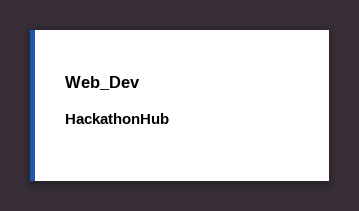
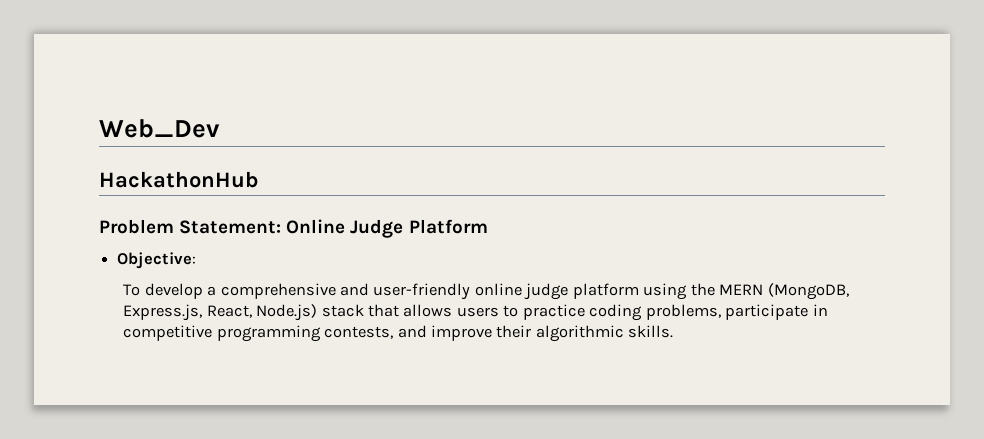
(169, 118) none -> [99,219,488,238] [117,252,197,269] [123,283,849,300] [123,304,828,321] [123,325,674,342] // Problem Statement: Online Judge Platform // Objective: // To develop a comprehensive and user-friendly online judge platform using the MERN (MongoDB, Express.js, React, Node.js) stack that allows users to practice coding problems, participate in competitive programming contests, and improve their algorithmic skills.

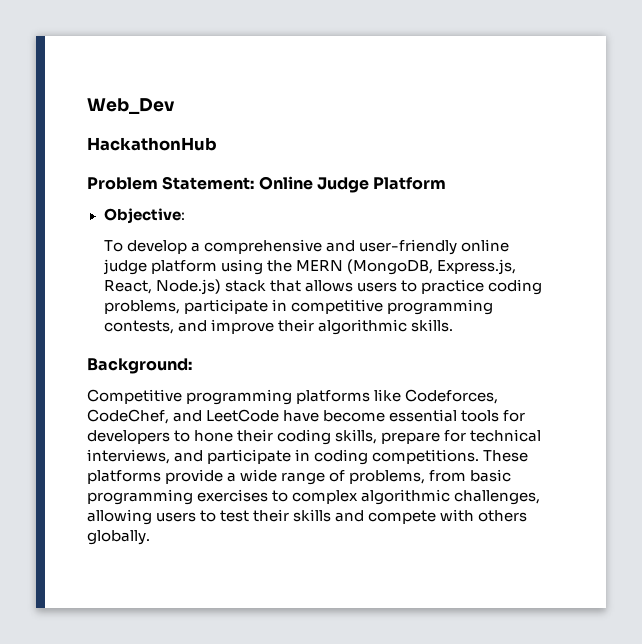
(674, 331) none -> [87,358,192,374] [87,389,499,405] [87,409,526,424] [87,429,542,445] [87,449,529,465] [87,469,512,485] [87,489,541,505] [87,509,528,525] [87,530,150,545] // Background: // Competitive programming platforms like Codeforces, CodeChef, and LeetCode have become essential tools for developers to hone their coding skills, prepare for technical interviews, and participate in coding competitions. These platforms provide a wide range of problems, from basic programming exercises to complex algorithmic challenges, allowing users to test their skills and compete with others globally.

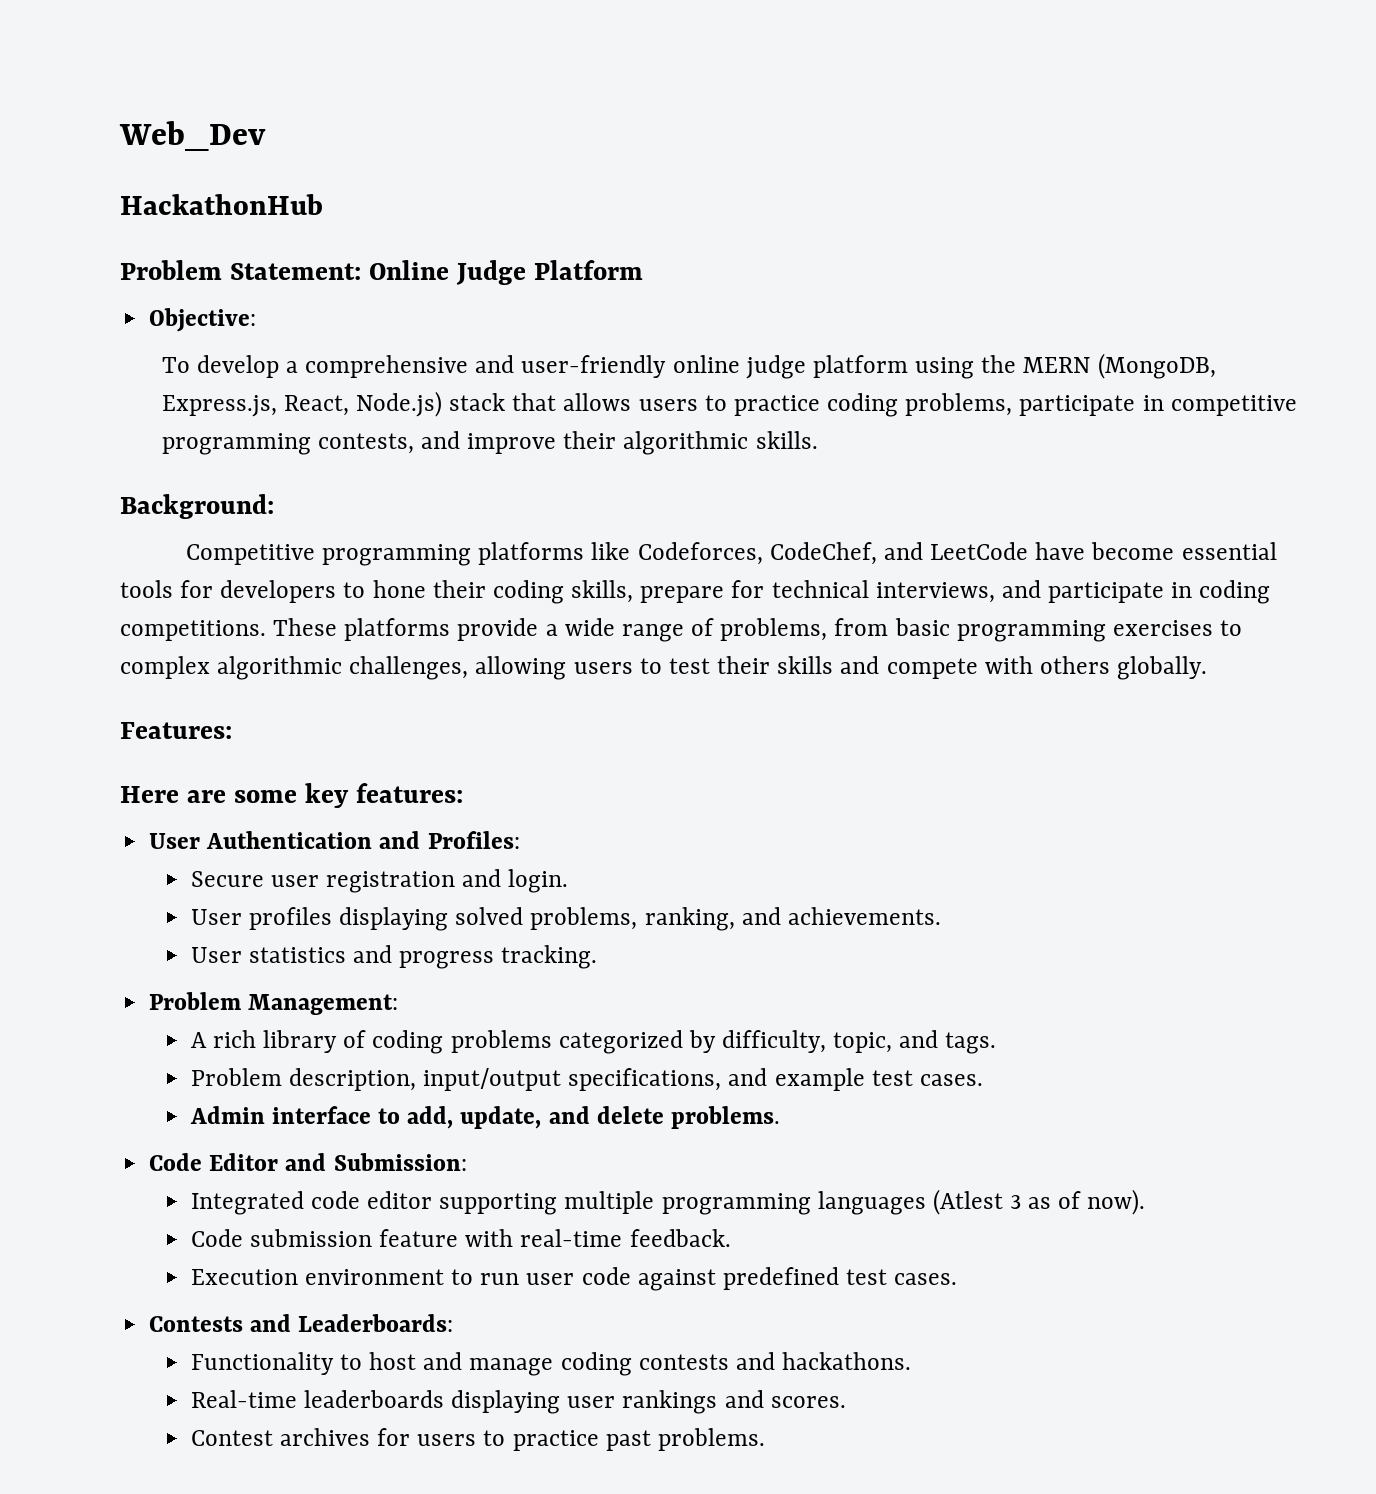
(150, 537) none -> [120,722,232,739] [120,783,463,808] [149,831,520,849] [190,869,569,893] [190,907,941,931] [190,945,598,969] [149,992,399,1015] [190,1030,997,1054] [190,1068,983,1091] [189,1106,780,1129] [149,1153,467,1171] [190,1189,1146,1215] [190,1229,731,1247] [190,1267,958,1291] [149,1314,454,1332] [190,1352,912,1376] [190,1390,846,1414] [190,1428,765,1451] // Features: // Here are some key features: // User Authentication and Profiles: // Secure user registration and login. // User profiles displaying solved problems, ranking, and achievements. // User statistics and progress tracking. // Problem Management: // A rich library of coding problems categorized by difficulty, topic, and tags. // Problem description, input/output specifications, and example test cases. // Admin interface to add, update, and delete problems. // Code Editor and Submission: // Integrated code editor supporting multiple programming languages (Atlest 3 as of now). // Code submission feature with real-time feedback. // Execution environment to run user code against predefined test cases. // Contests and Leaderboards: // Functionality to host and manage coding contests and hackathons. // Real-time leaderboards displaying user rankings and scores. // Contest archives for users to practice past problems.

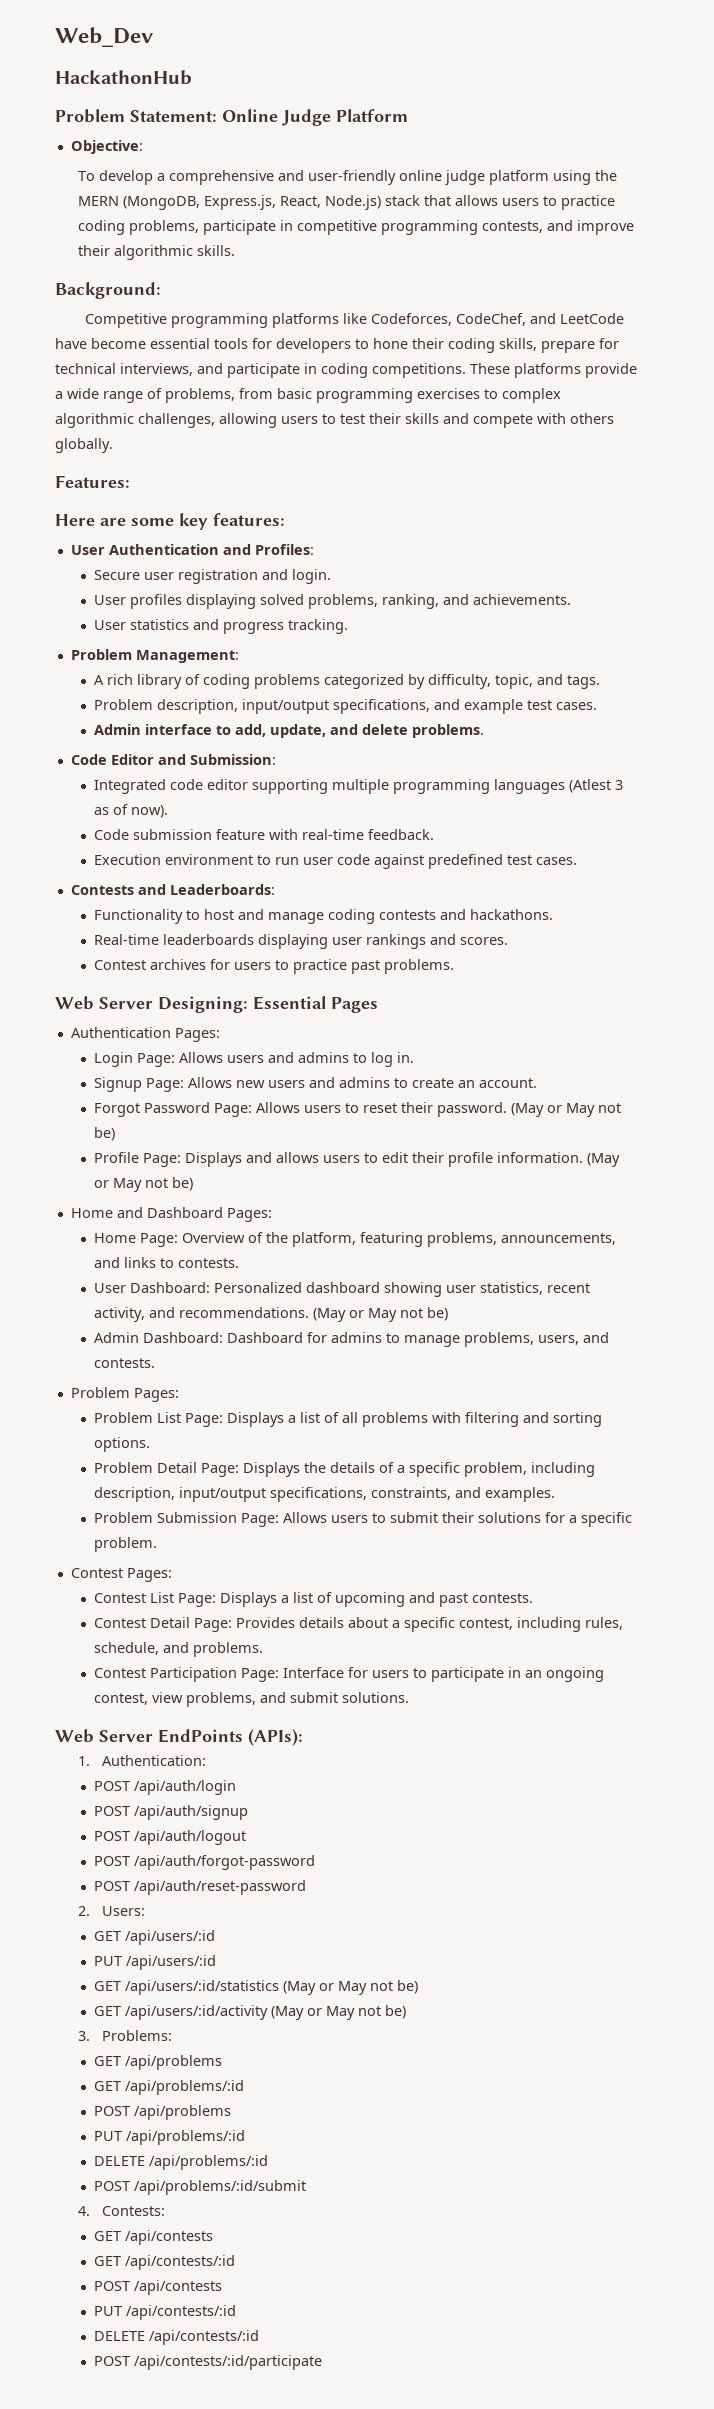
(765, 1439) none -> [55,996,378,1013] [70,1027,220,1042] [94,1052,415,1067] [94,1077,538,1092] [94,1102,622,1117] [94,1127,116,1141] [94,1152,621,1167] [94,1177,194,1192] [70,1207,272,1222] [94,1232,617,1247] [94,1257,240,1268] [94,1282,591,1297] [94,1307,449,1322] [94,1332,610,1347] [94,1358,156,1368] [70,1387,179,1402] [94,1412,603,1427] [94,1437,151,1452] [94,1462,596,1477] [94,1487,556,1502] [94,1512,633,1527] [94,1537,158,1552] [70,1568,172,1582] [94,1592,534,1607] [94,1617,624,1632] [94,1642,264,1657] [94,1667,605,1682] [94,1692,410,1707] [55,1729,303,1746] [78,1755,206,1766] [94,1780,237,1795] [94,1805,249,1820] [94,1830,247,1845] [94,1855,316,1870] [94,1880,307,1895] [78,1906,145,1916] [94,1930,216,1945] [94,1955,217,1970] [94,1980,419,1995] [94,2005,407,2020] [78,2030,172,2041] [94,2055,223,2070] [94,2080,245,2095] [94,2105,232,2120] [94,2130,246,2145] [94,2155,269,2170] [94,2180,307,2195] [78,2206,165,2216] [94,2230,214,2245] [94,2255,236,2270] [94,2280,223,2295] [94,2305,237,2320] [94,2330,260,2345] [94,2355,323,2370] // Web Server Designing: Essential Pages // Authentication Pages: // Login Page: Allows users and admins to log in. // Signup Page: Allows new users and admins to create an account. // Forgot Password Page: Allows users to reset their password. (May or May not be) // Profile Page: Displays and allows users to edit their profile information. (May or May not be) // Home and Dashboard Pages: // Home Page: Overview of the platform, featuring problems, announcements, and links to contests. // User Dashboard: Personalized dashboard showing user statistics, recent activity, and recommendations. (May or May not be) // Admin Dashboard: Dashboard for admins to manage problems, users, and contests. // Problem Pages: // Problem List Page: Displays a list of all problems with filtering and sorting options. // Problem Detail Page: Displays the details of a specific problem, including description, input/output specifications, constraints, and examples. // Problem Submission Page: Allows users to submit their solutions for a specific problem. // Contest Pages: // Contest List Page: Displays a list of upcoming and past contests. // Contest Detail Page: Provides details about a specific contest, including rules, schedule, and problems. // Contest Participation Page: Interface for users to participate in an ongoing contest, view problems, and submit solutions. // Web Server EndPoints (APIs): // 1. Authentication: // POST /api/auth/login // POST /api/auth/signup // POST /api/auth/logout // POST /api/auth/forgot-password // POST /api/auth/reset-password // 2. Users: // GET /api/users/:id // PUT /api/users/:id // GET /api/users/:id/statistics (May or May not be) // GET /api/users/:id/activity (May or May not be) // 3. Problems: // GET /api/problems // GET /api/problems/:id // POST /api/problems // PUT /api/problems/:id // DELETE /api/problems/:id // POST /api/problems/:id/submit // 4. Contests: // GET /api/contests // GET /api/contests/:id // POST /api/contests // PUT /api/contests/:id // DELETE /api/contests/:id // POST /api/contests/:id/participate

